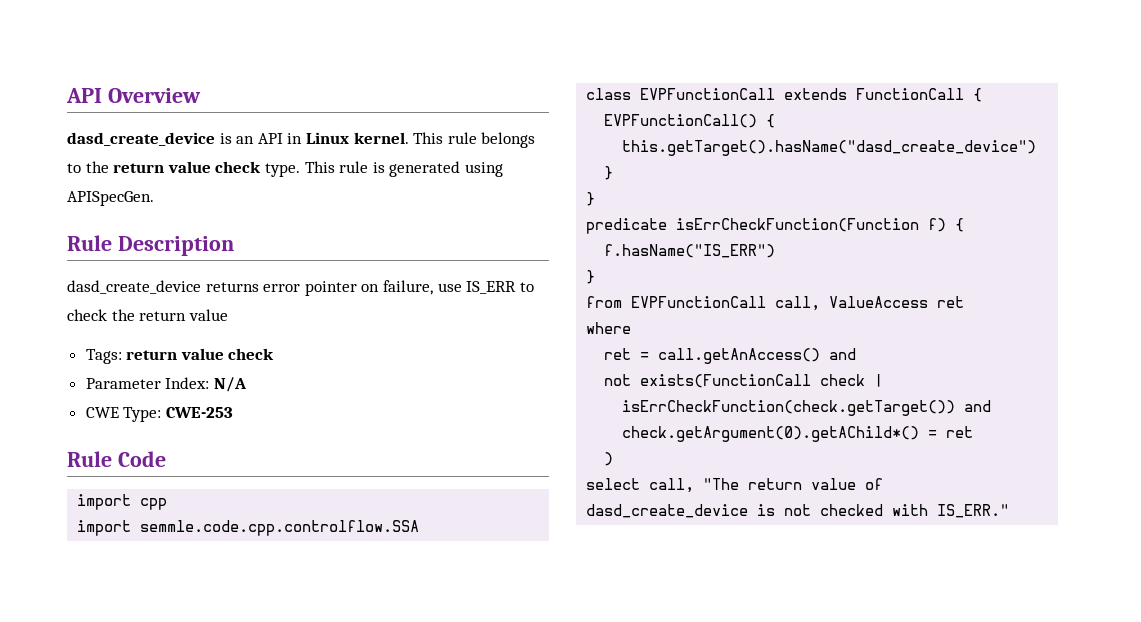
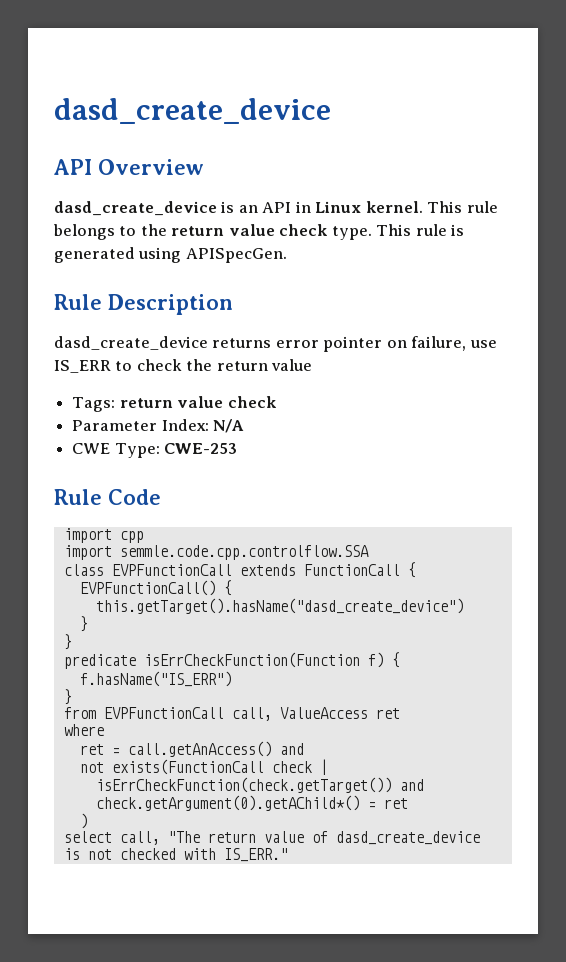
(66, 95) none -> [54,98,331,124] dasd_create_device //

